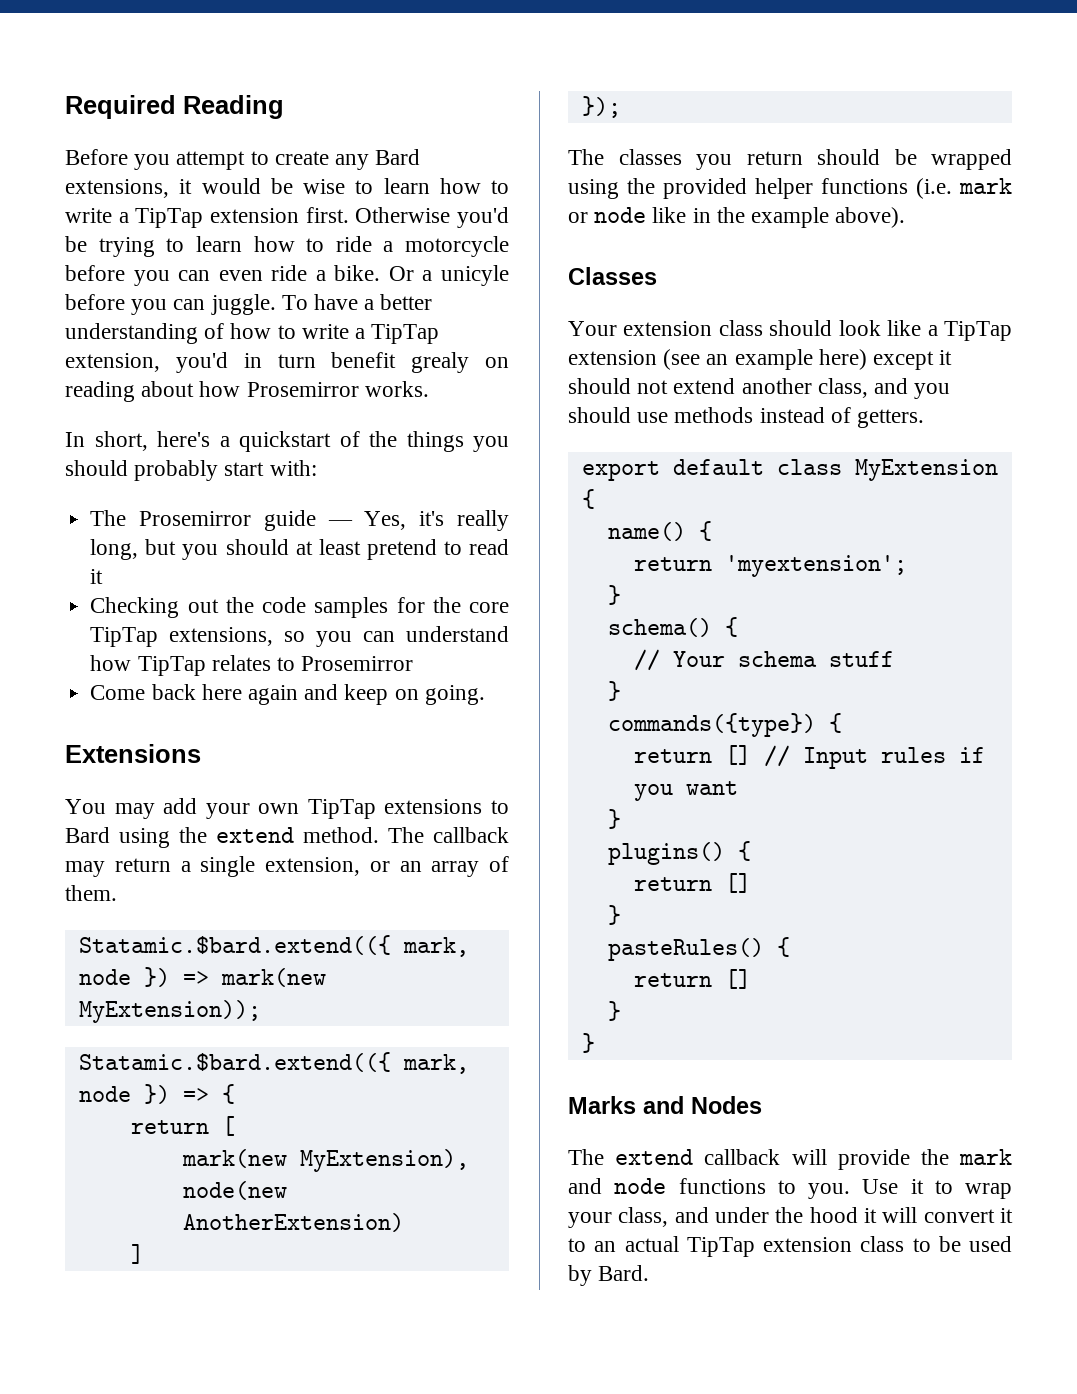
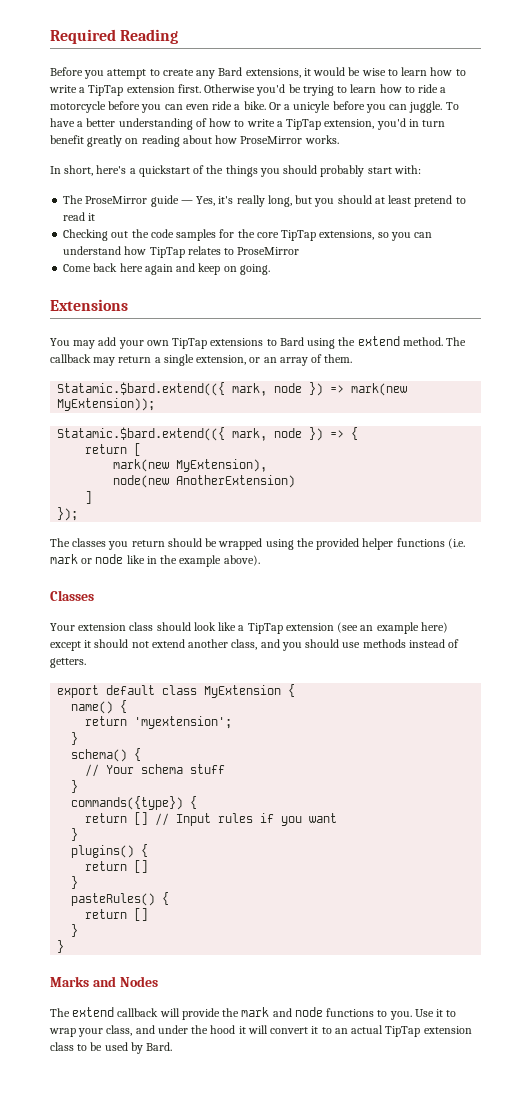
[411,352,470,373] grealy -> [87,135,123,147] greatly
[246,382,359,397] Prosemirror -> [240,136,303,144] ProseMirror
[139,511,252,526] Prosemirror -> [85,196,148,204] ProseMirror
[301,656,414,671] Prosemirror -> [237,247,300,255] ProseMirror

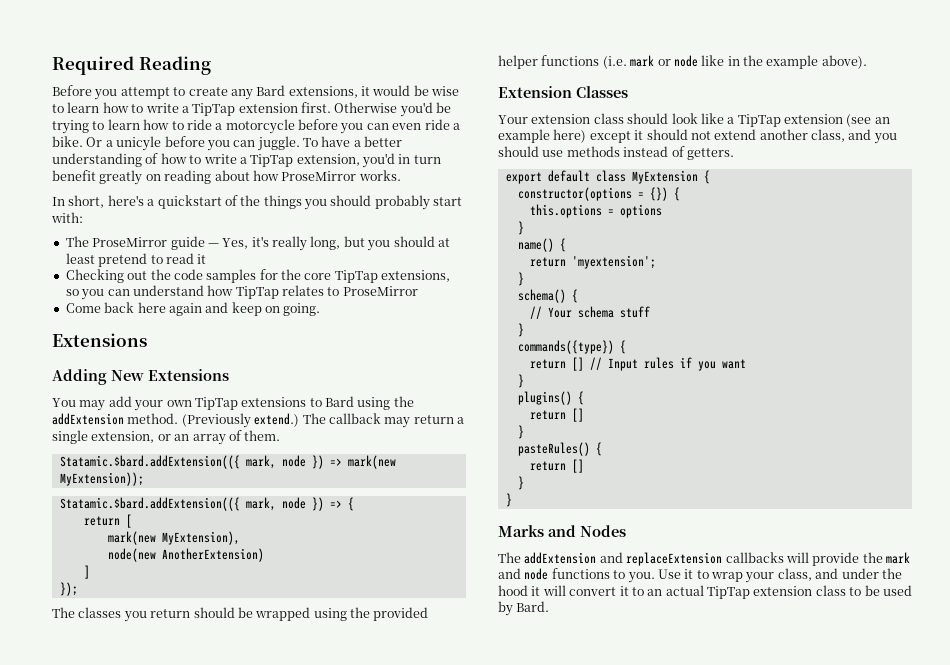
(128, 305) none -> [52,369,229,385] // Adding New Extensions
[357,336,443,346] extend method. -> [52,413,300,428] addExtension method. (Previously extend.)
[57,382,226,396] Statamic.$bard.extend(({ -> [59,455,240,469] Statamic.$bard.addExtension(({
[57,427,226,441] Statamic.$bard.extend(({ -> [59,497,240,511] Statamic.$bard.addExtension(({
(260, 560) none -> [498,86,572,98] Extension
(296, 690) none -> [517,187,680,201] [529,204,662,218] [517,221,524,235] // constructor(options = {}) { // this.options = options // }
[72,1007,159,1017] extend callback -> [524,552,784,566] addExtension and replaceExtension callbacks

